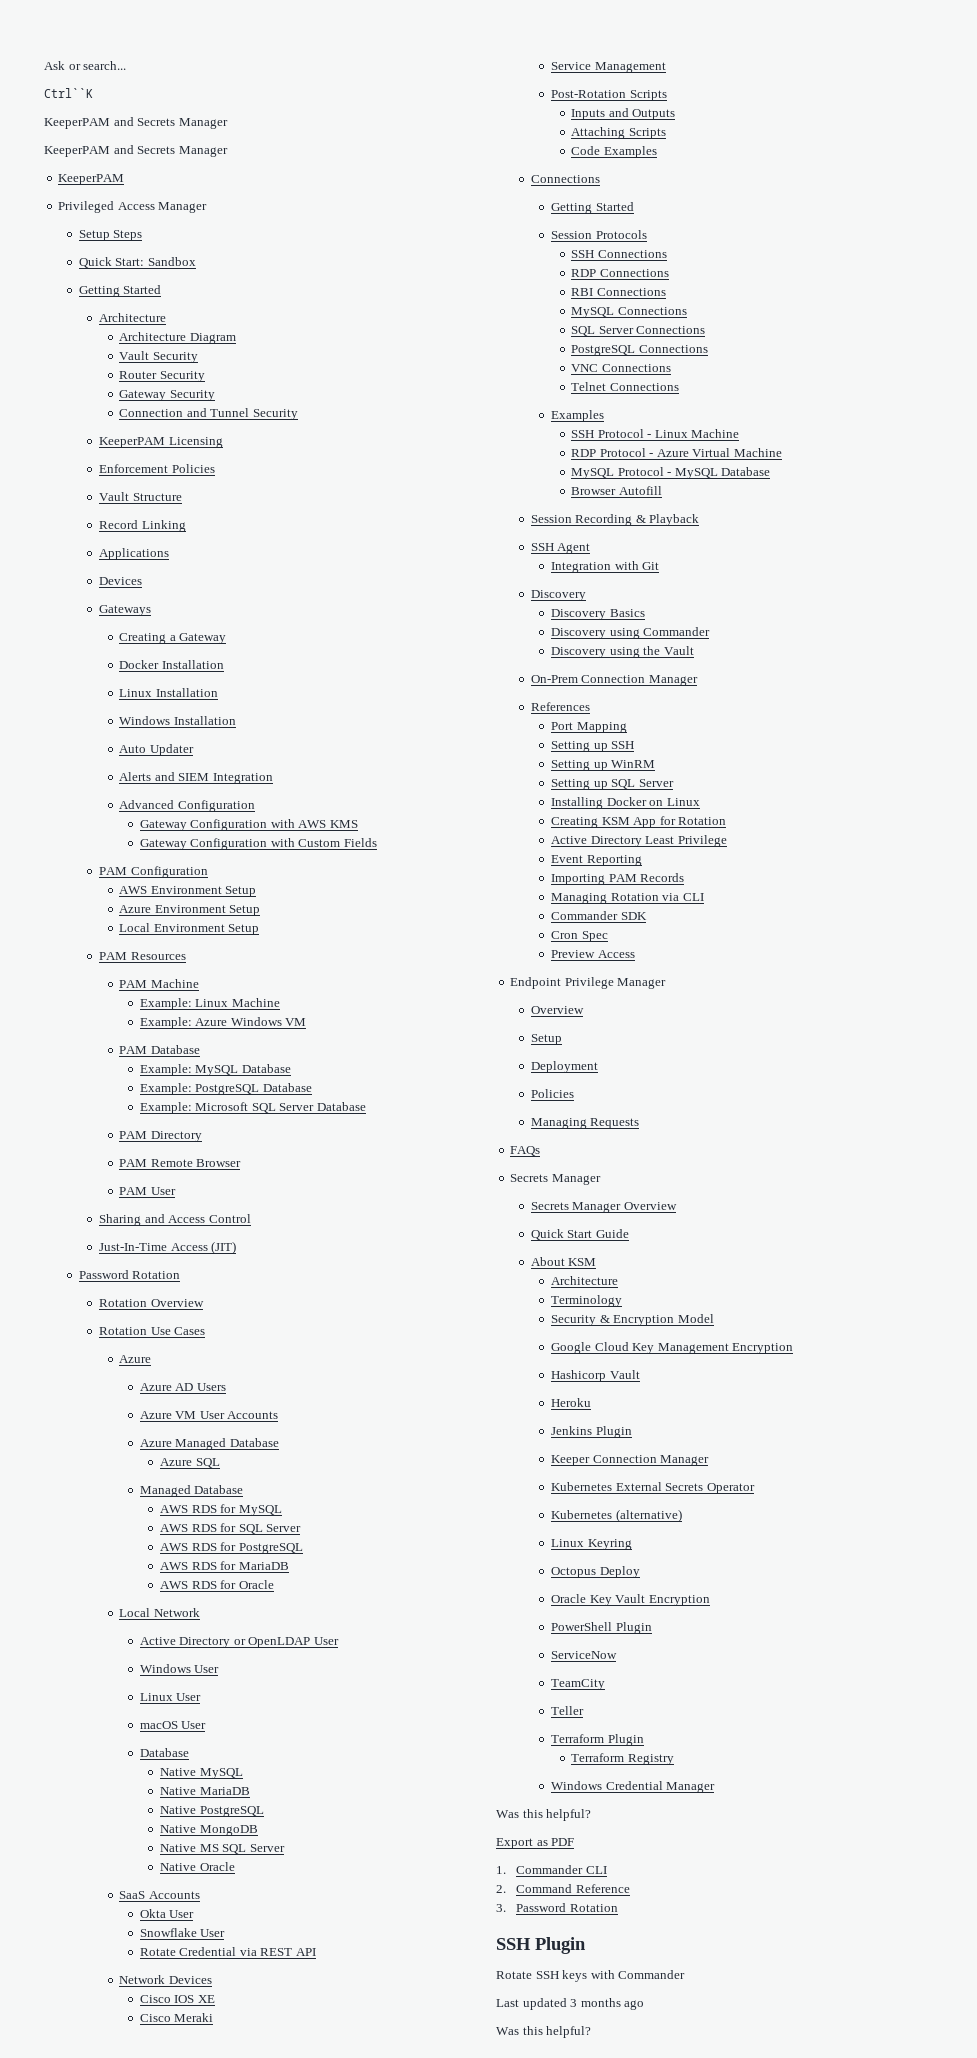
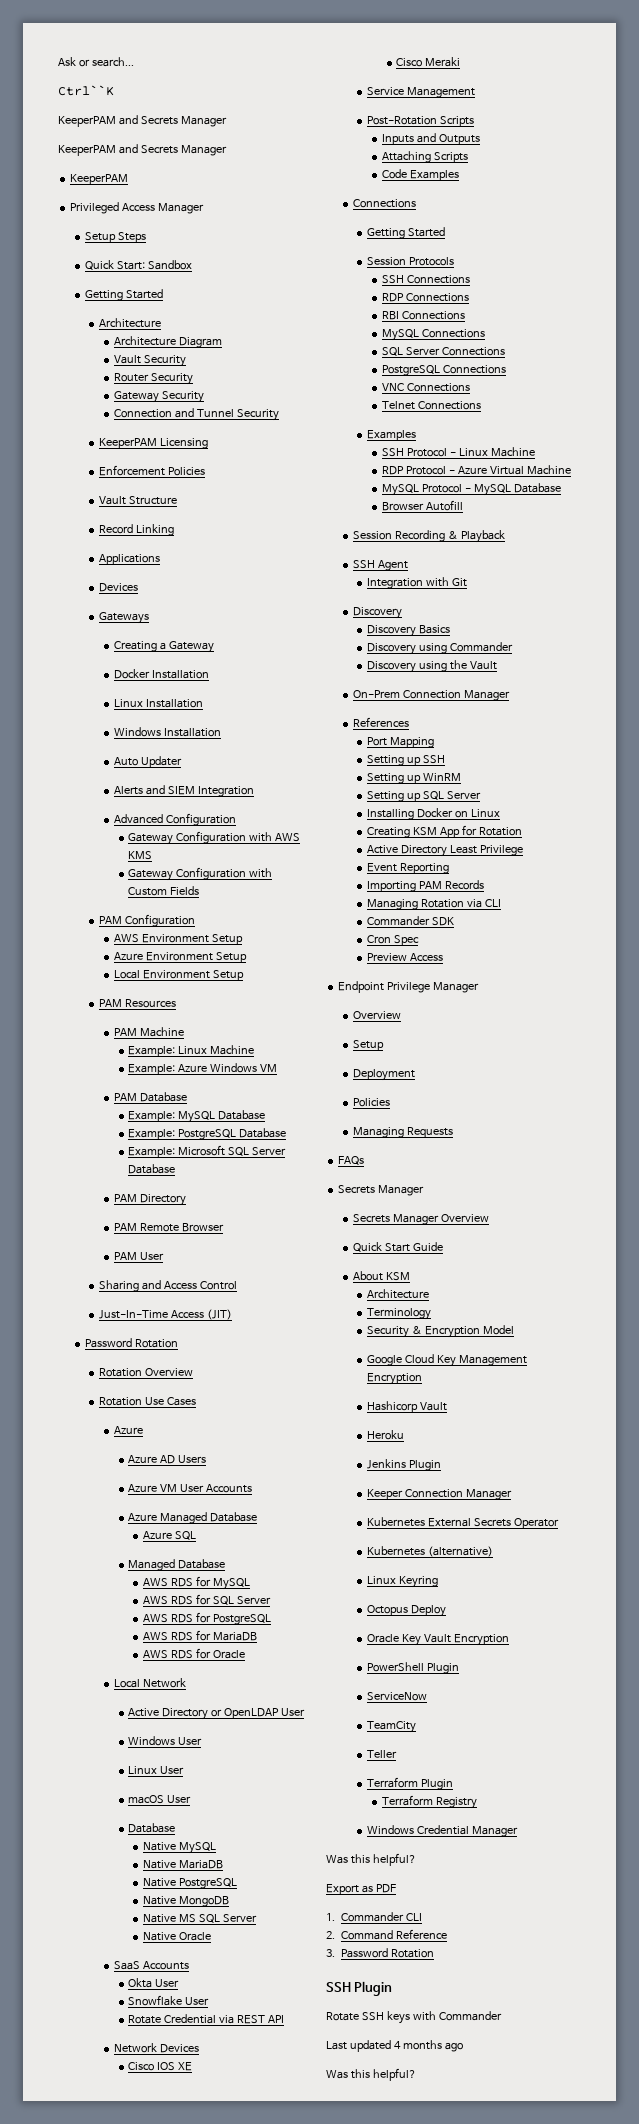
[570,1999,578,2007] 3 -> [393,2041,401,2049] 4

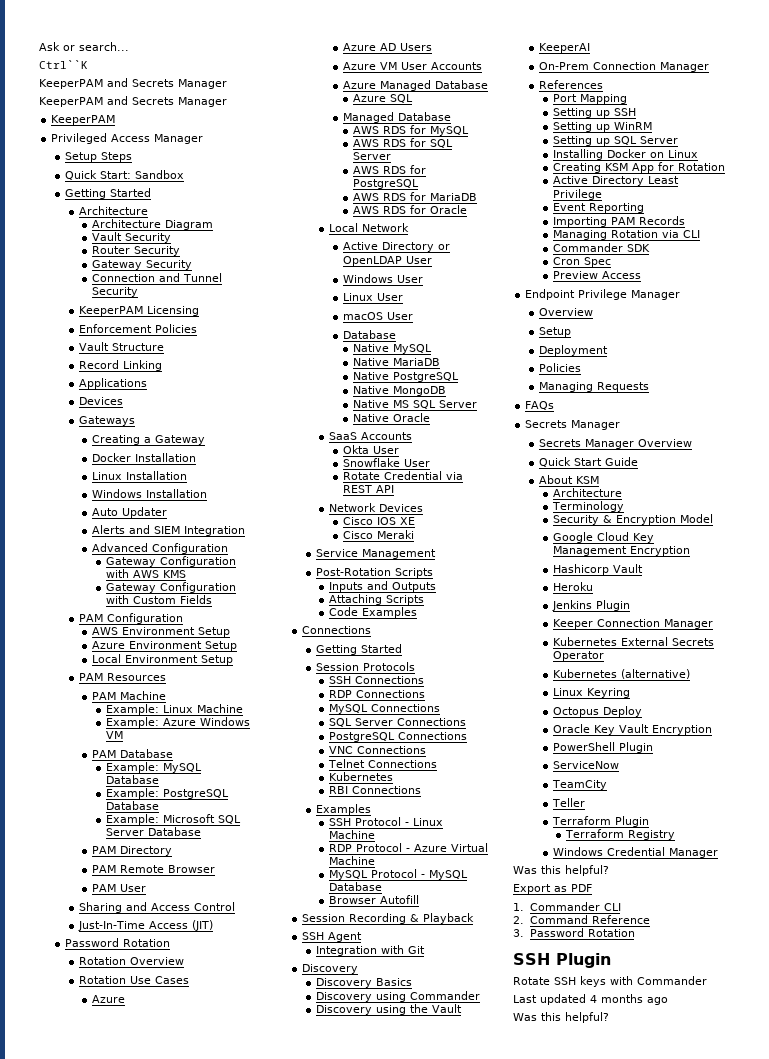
[381,311,465,320] // RBI Connections -> (426, 694) none
(481, 405) none -> [329,772,394,781] [329,786,422,794] // Kubernetes // RBI Connections
(498, 665) none -> [538,43,590,53] // KeeperAI

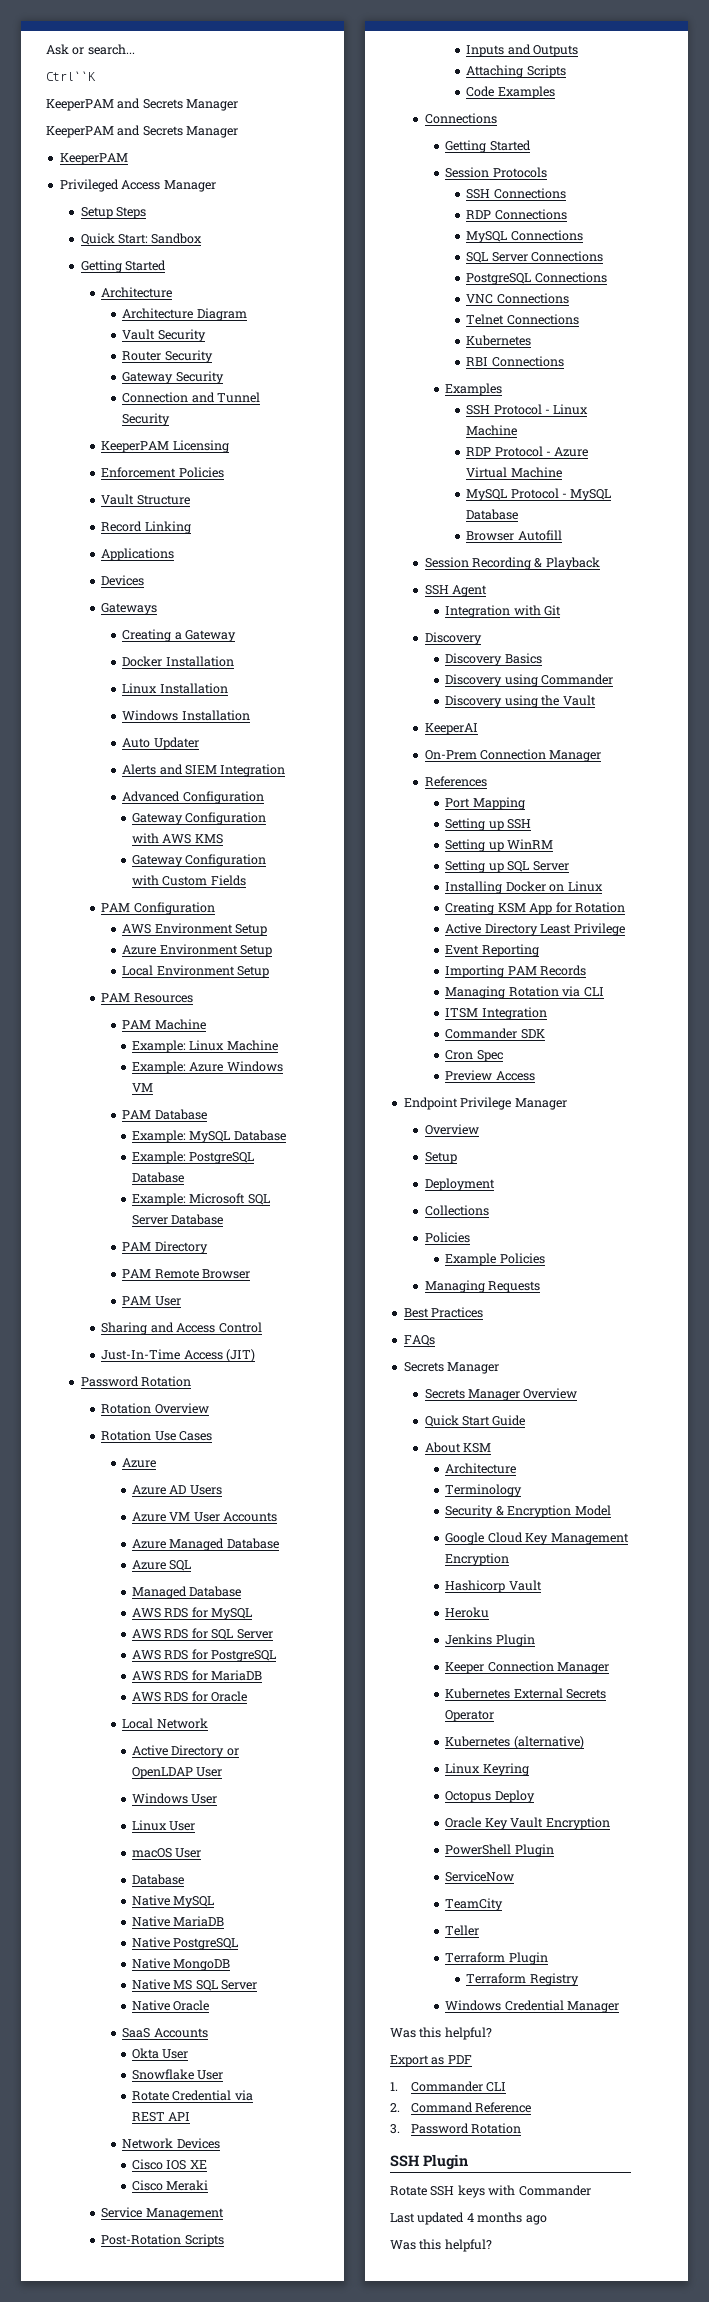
(700, 234) none -> [445,1007,547,1020] // ITSM Integration
(608, 350) none -> [424,1205,489,1216] [424,1232,470,1243] [445,1253,497,1266] Collections // Policies // Example
(649, 387) none -> [403,1307,484,1318] // Best Practices

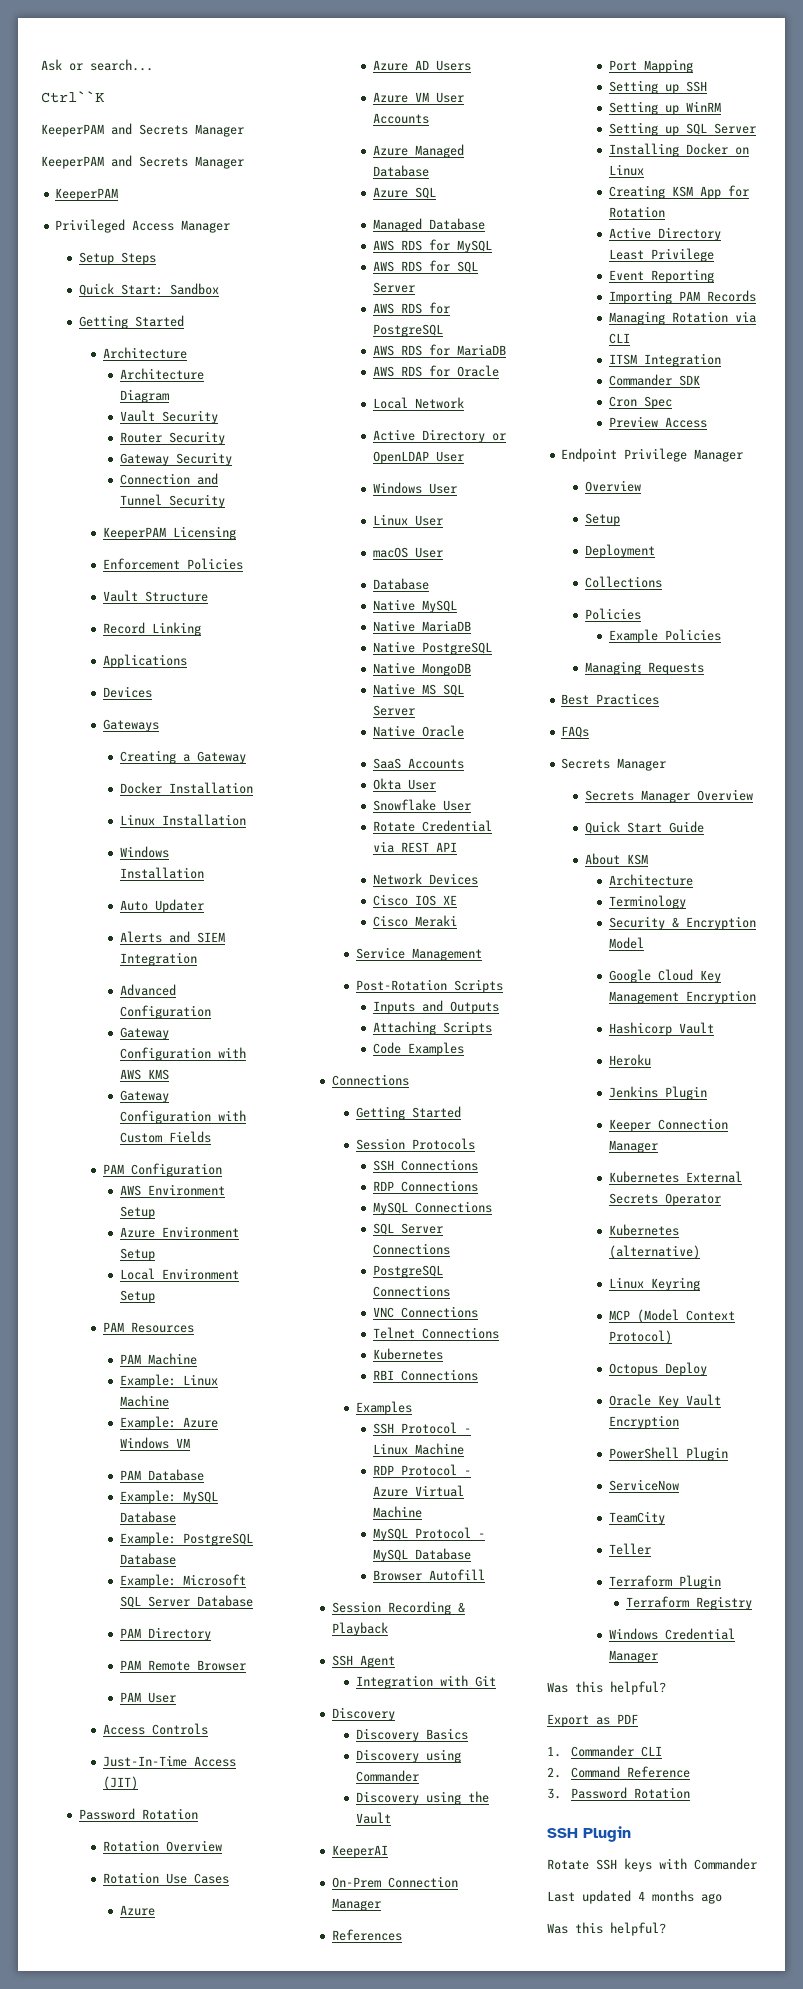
[101,1322,262,1335] Sharing and Access Control -> [102,1723,208,1735] Access Controls
(529, 1769) none -> [608,1309,735,1323] [608,1330,672,1344] // MCP (Model Context Protocol)

